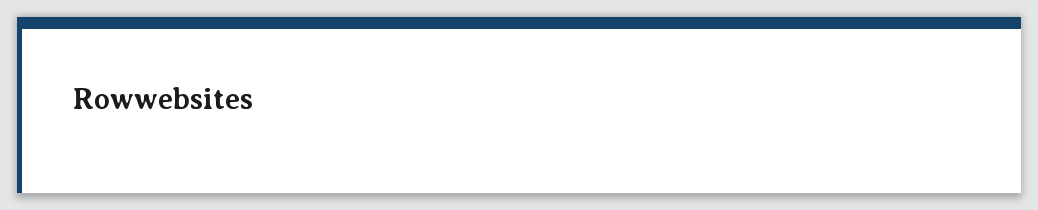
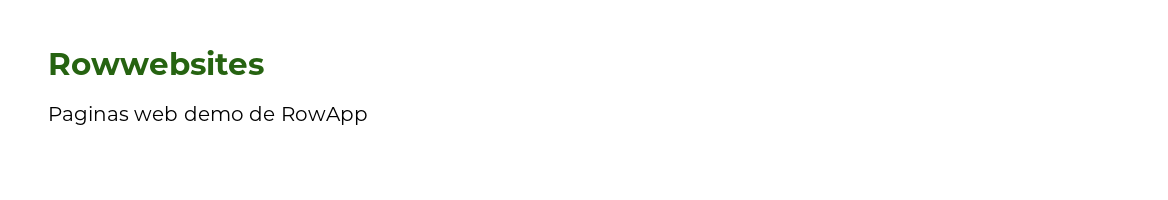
(253, 98) none -> [48,106,368,125] // Paginas web demo de RowApp

